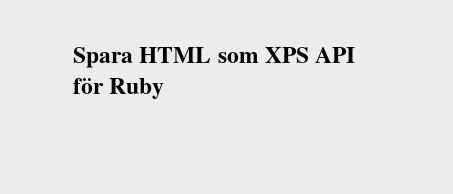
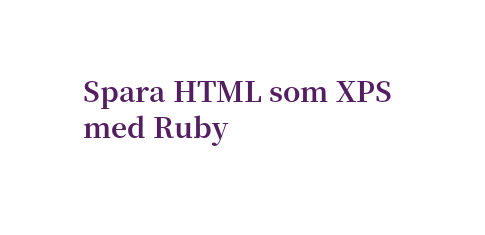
[315,47,356,63] [73,78,104,94] API för -> [83,115,145,138] med

